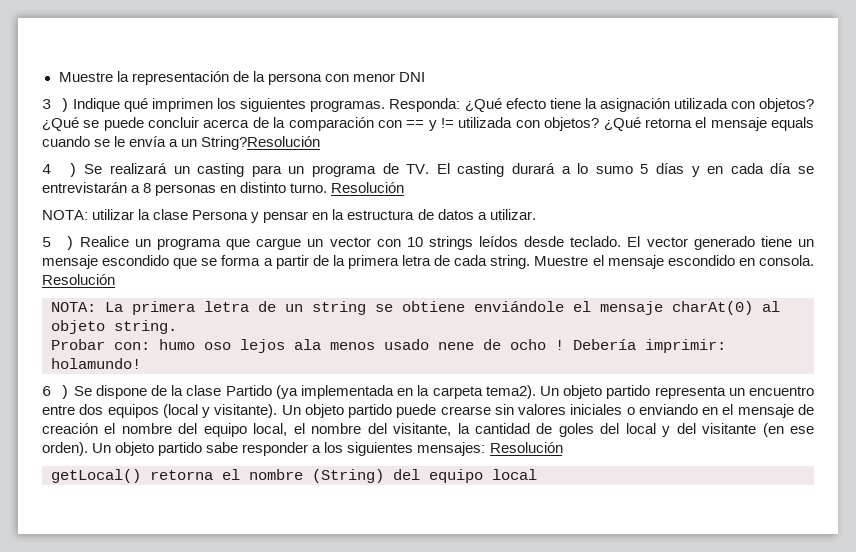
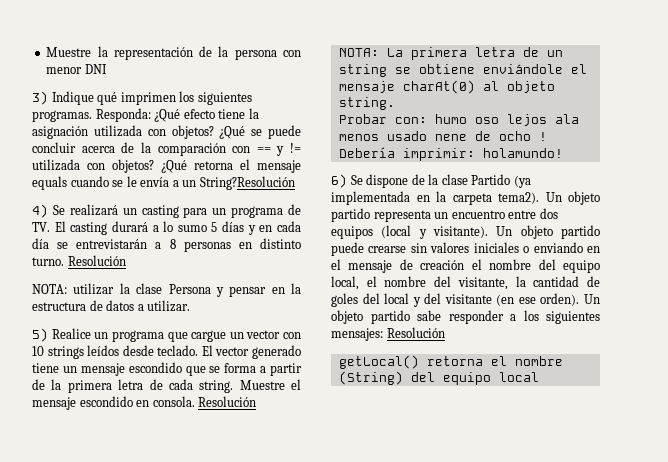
[42,98,70,112] 3 ) -> [32,91,48,105] 3)
[42,163,77,177] 4 ) -> [32,204,48,218] 4)
[42,236,74,250] 5 ) -> [32,328,48,342] 5)
[42,385,70,399] 6 ) -> [331,174,347,188] 6)

